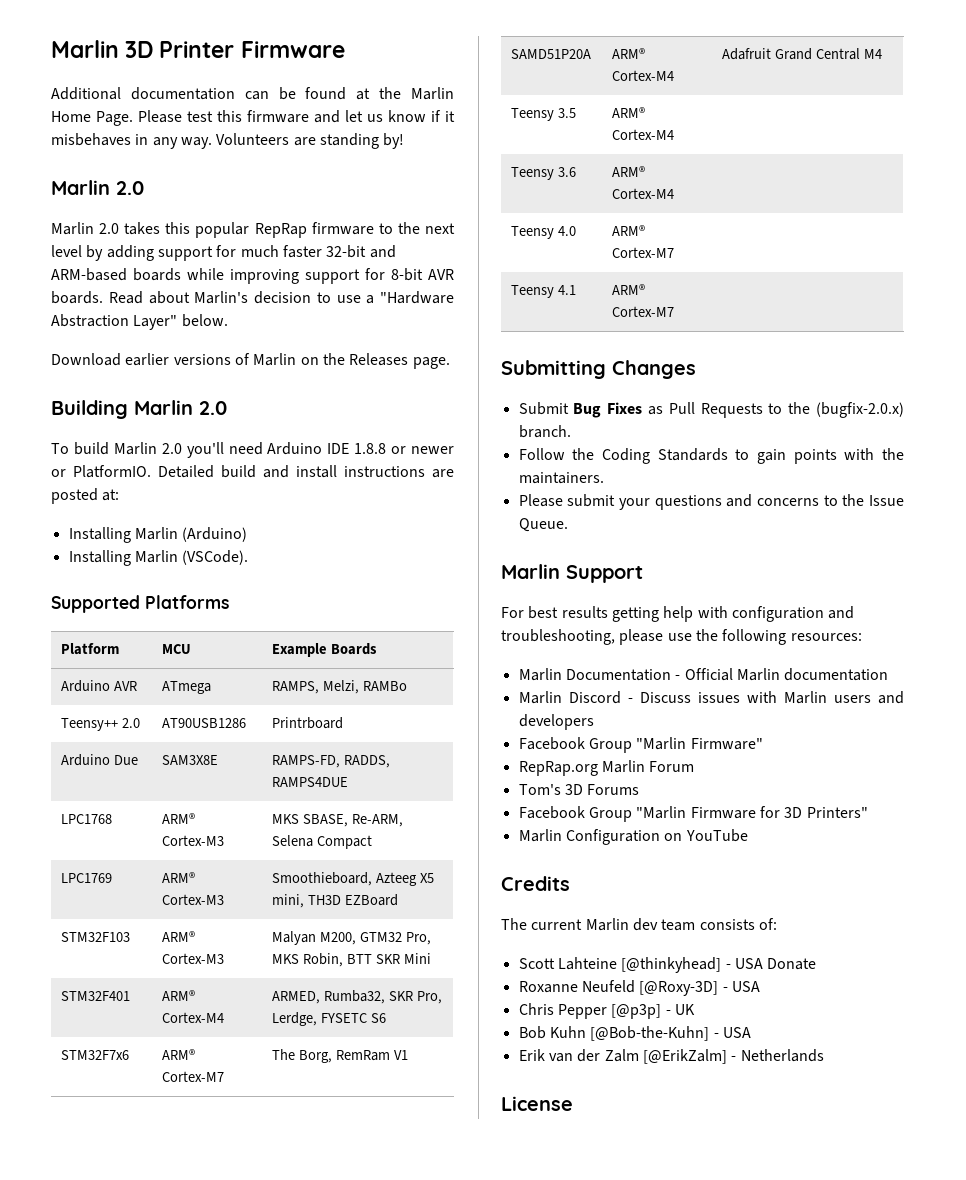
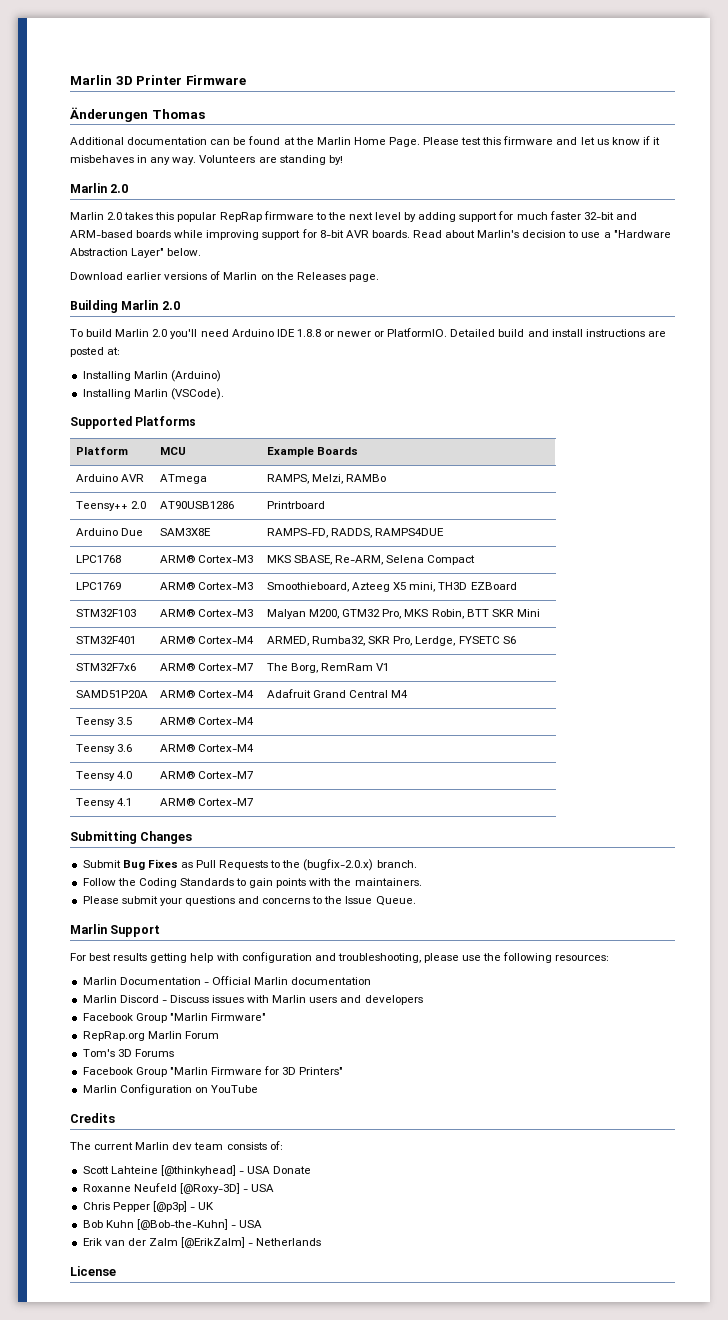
(345, 49) none -> [70,107,205,122] // Änderungen Thomas

